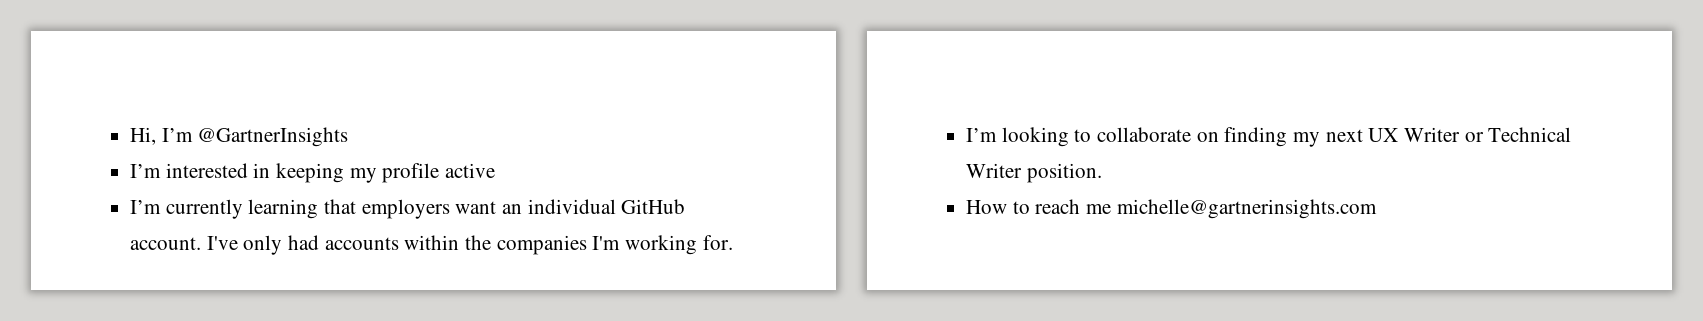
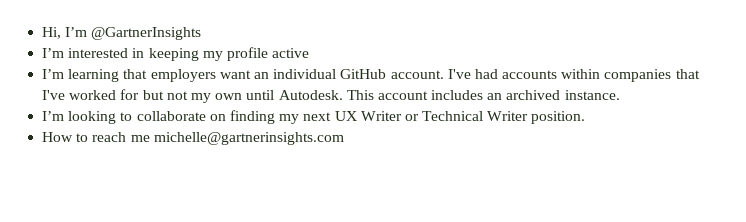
[165,199,243,219] currently -> (65, 74) none
[243,235,283,255] only -> (471, 74) none
[465,235,733,255] the companies I'm working for. -> [604,69,700,82] [42,89,620,103] companies that I've worked for but not my own until Autodesk. This account includes an archived instance.

